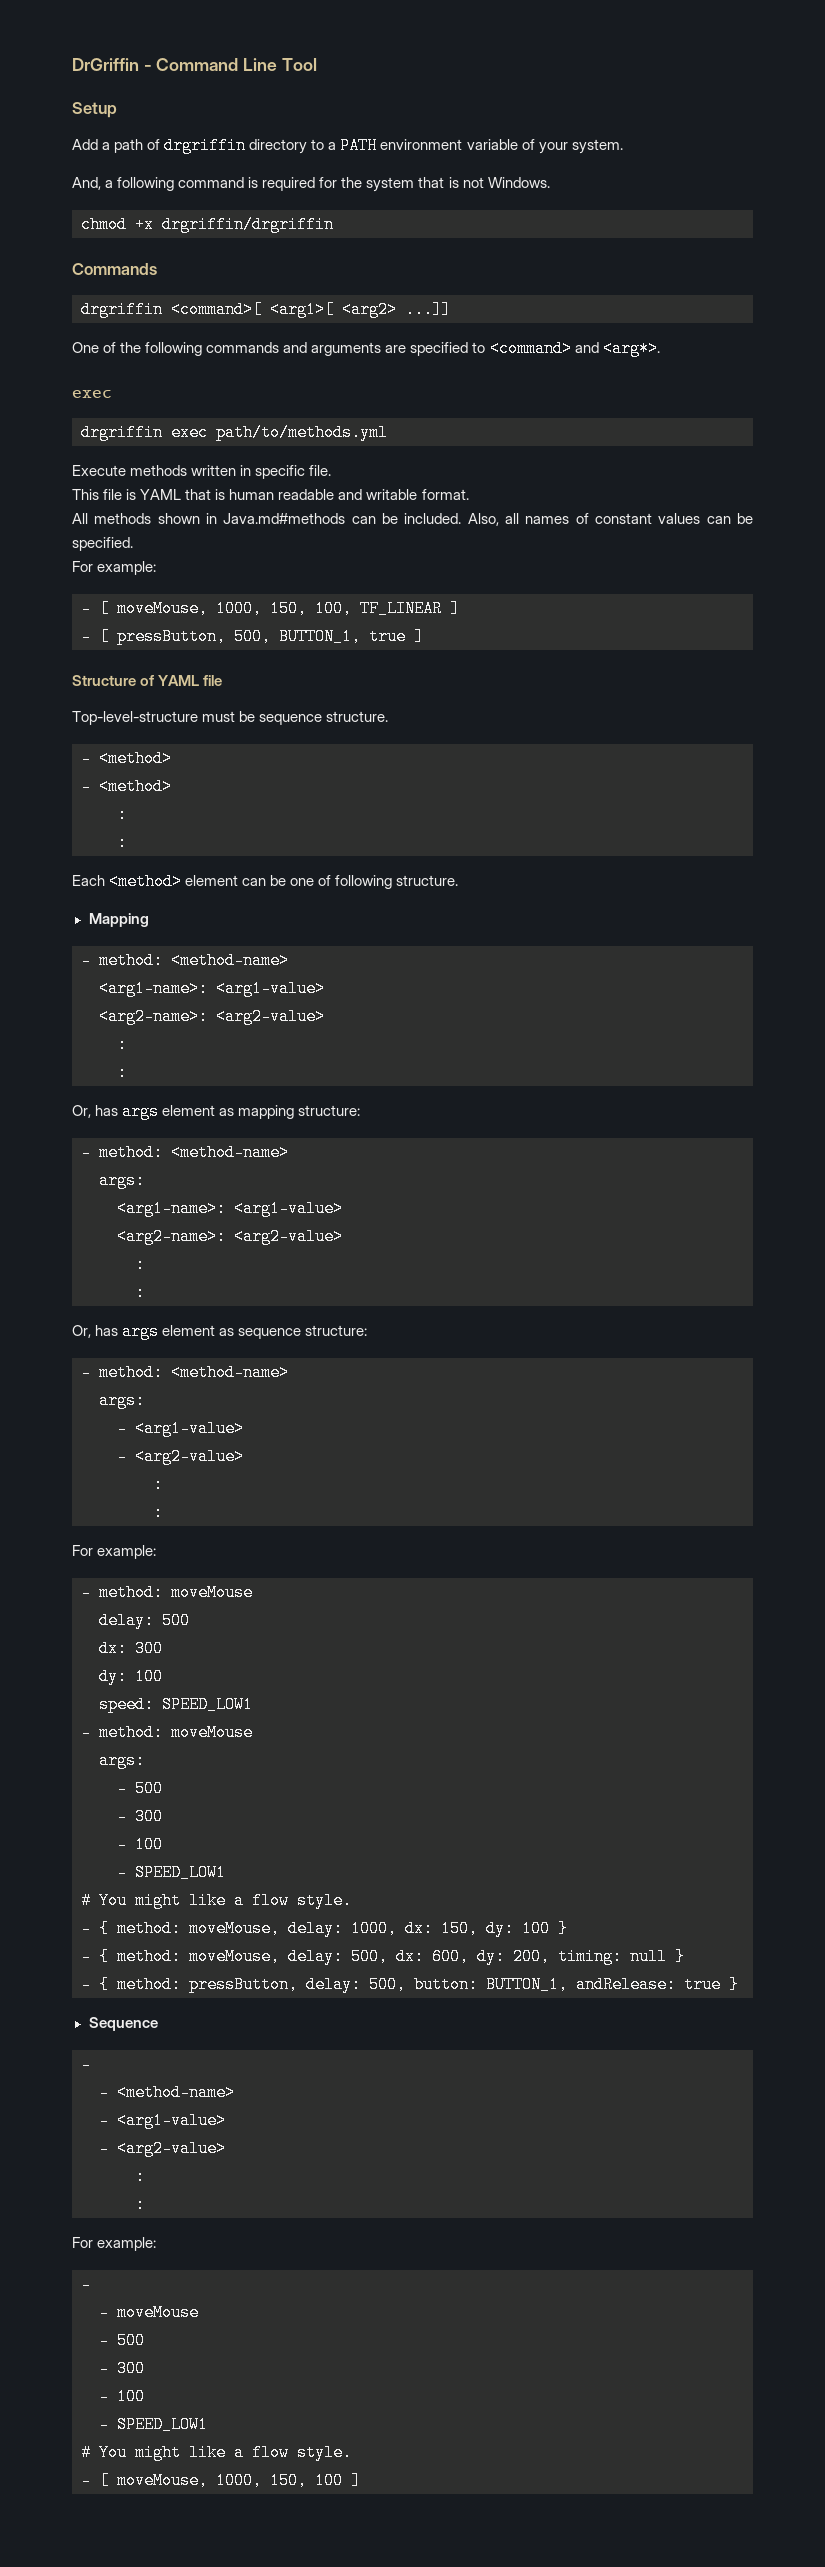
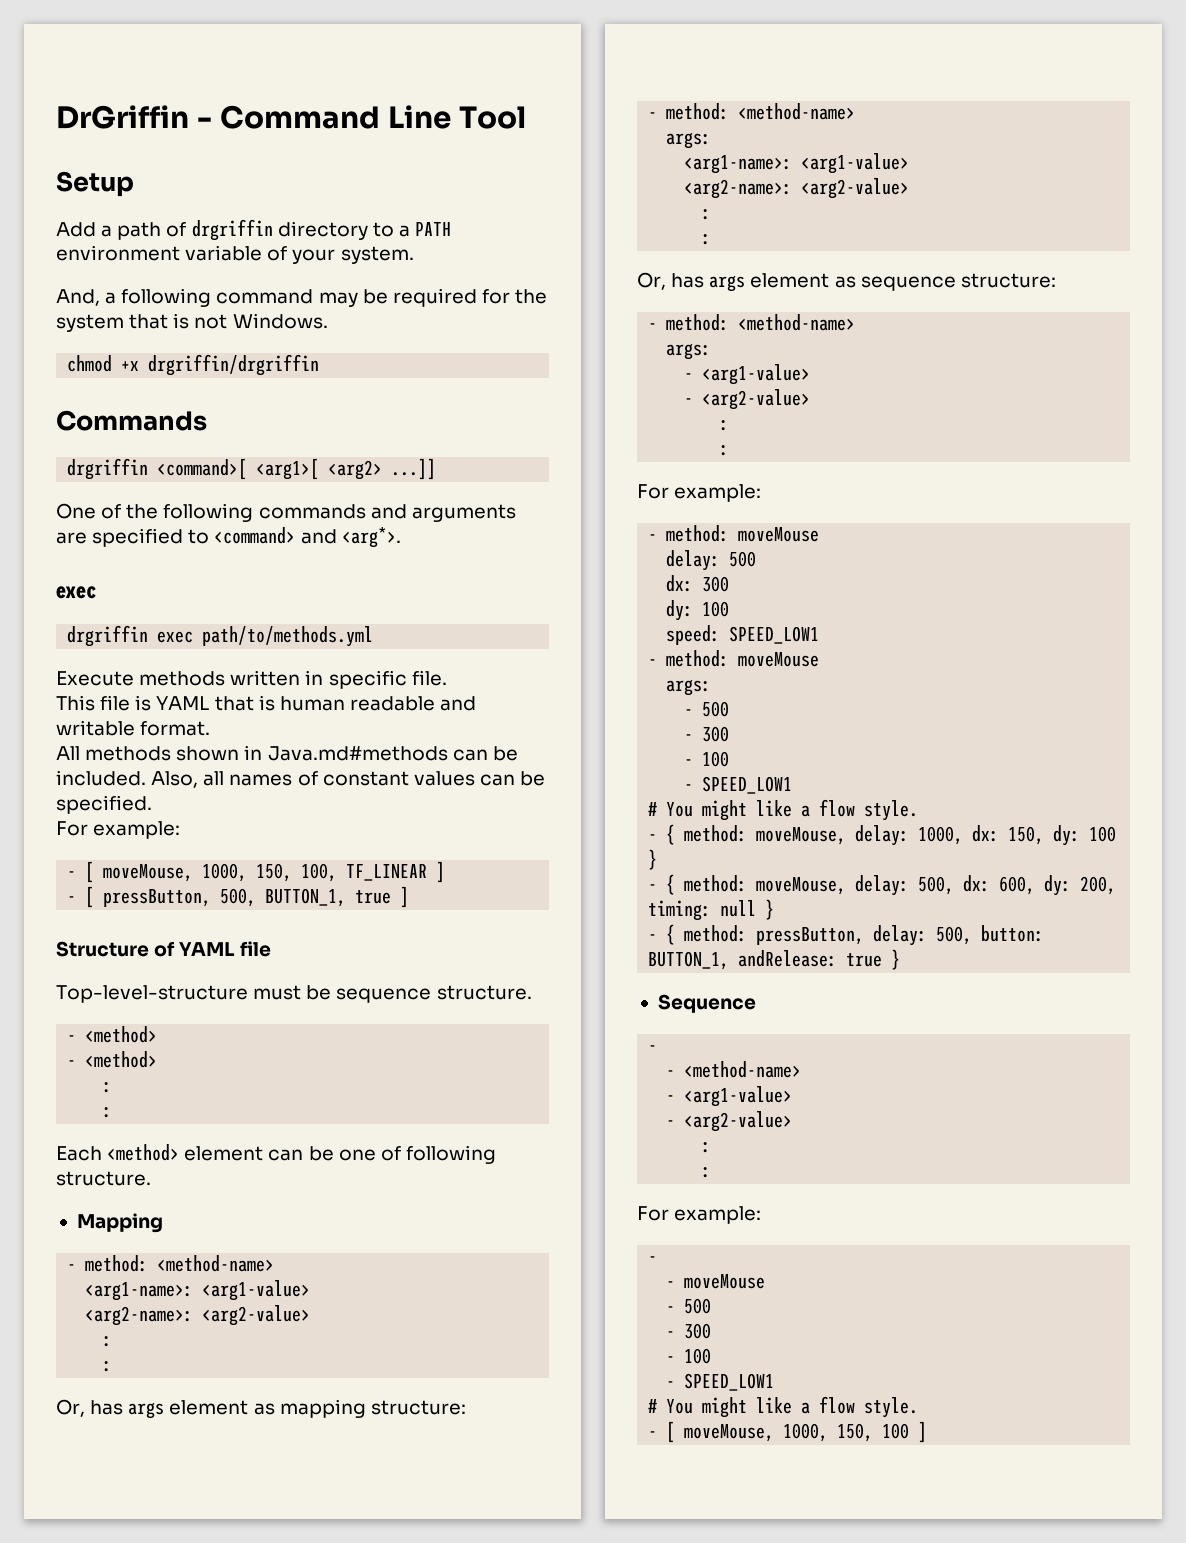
[248,177,259,188] is -> [318,289,388,307] may be

